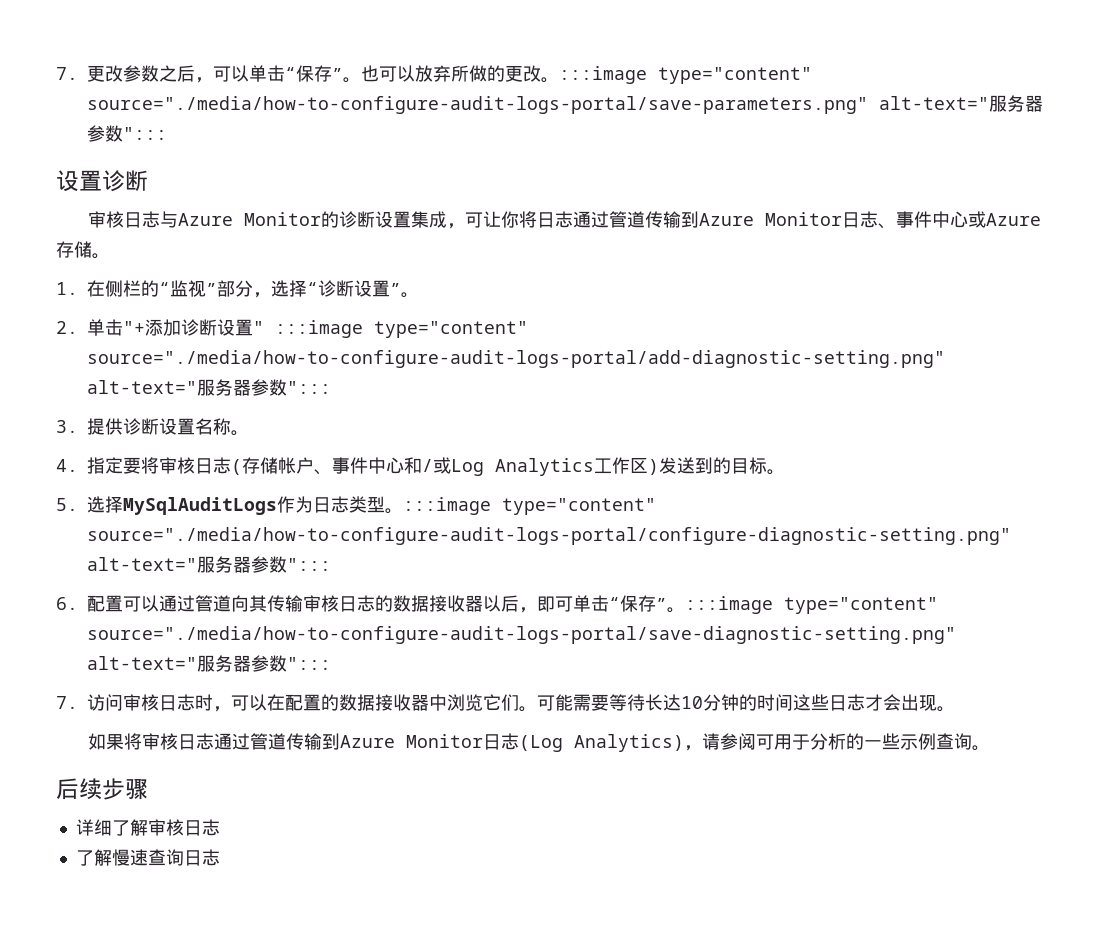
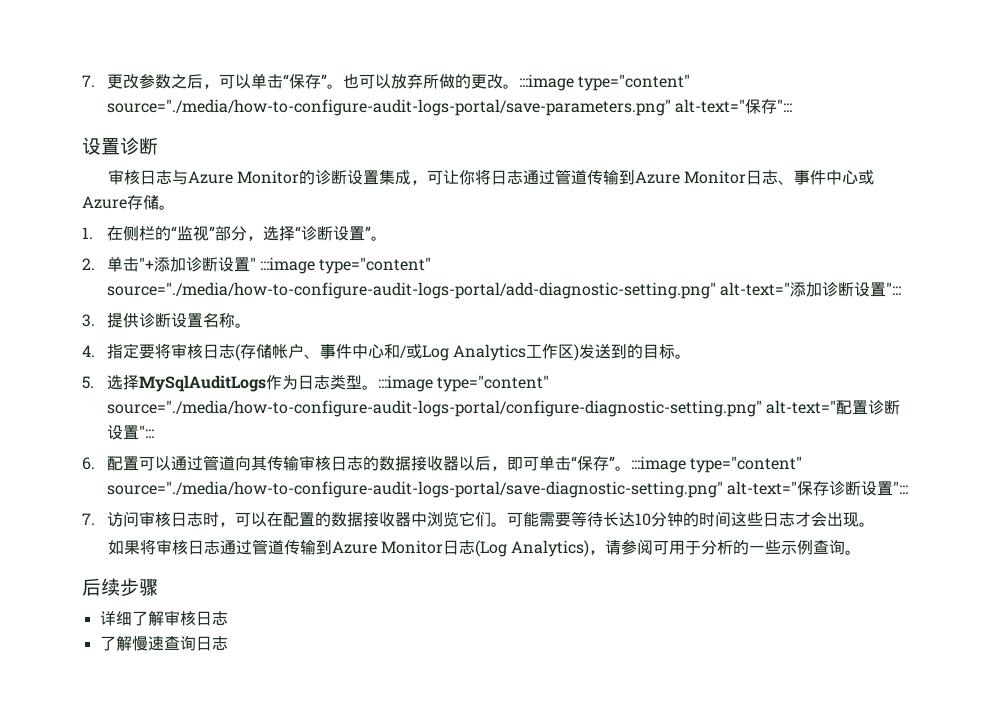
[989,95,1043,112] [87,125,123,142] 服务器参数 -> [745,99,778,114] 保存
[197,379,287,396] 服务器参数 -> [790,282,887,297] 添加诊断设置
[197,556,287,573] 服务器参数 -> [836,400,901,415] [106,425,139,440] 配置诊断设置
[197,655,287,672] 服务器参数 -> [797,481,894,496] 保存诊断设置

